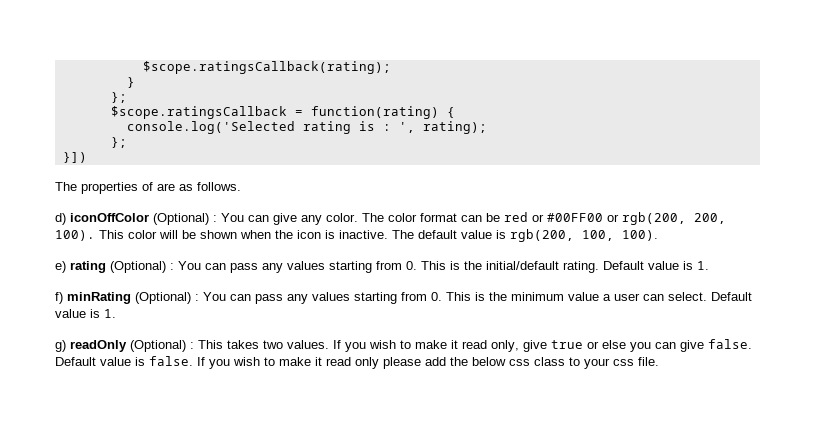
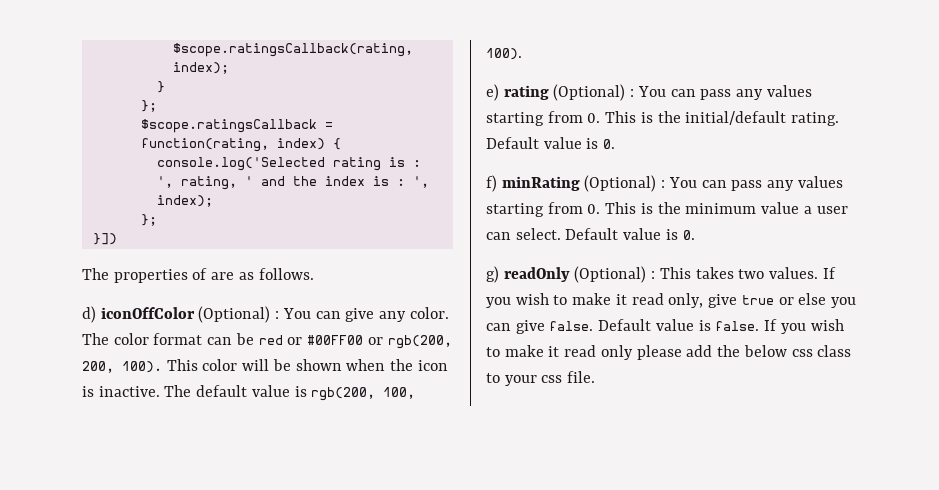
[142,61,391,74] $scope.ratingsCallback(rating); -> [172,43,413,57] [172,62,229,74] $scope.ratingsCallback(rating, index);
[310,106,439,119] function(rating) -> [140,138,325,152] function(rating, index)
[422,121,487,134] rating); -> [180,176,429,190] [156,195,213,207] rating, ' and the index is : ', index);
[697,261,709,270] 1. -> [603,139,616,149] 0.
[104,309,116,318] 1. -> [682,230,695,240] 0.

